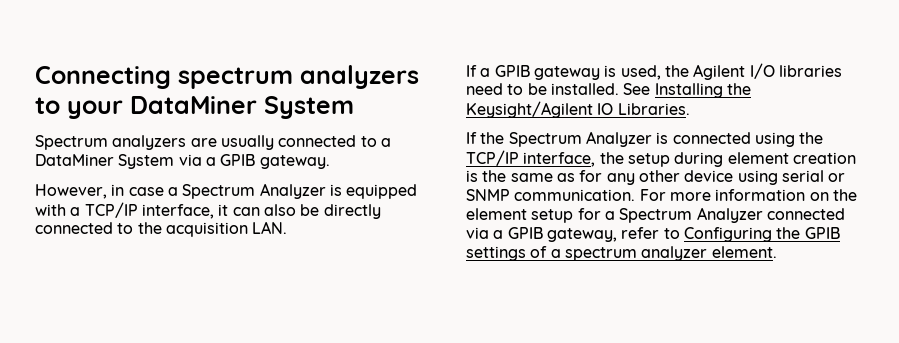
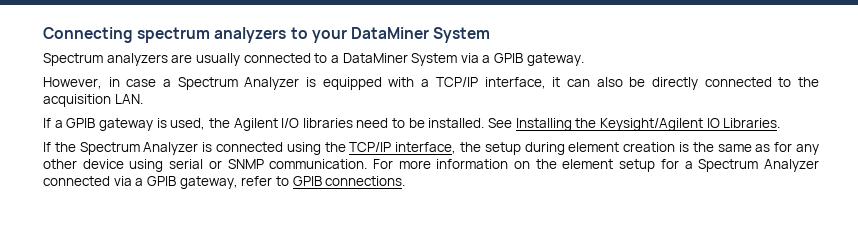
[683,227,840,242] [466,246,777,261] Configuring the GPIB settings of a spectrum analyzer element. -> [292,176,406,186] GPIB connections.

